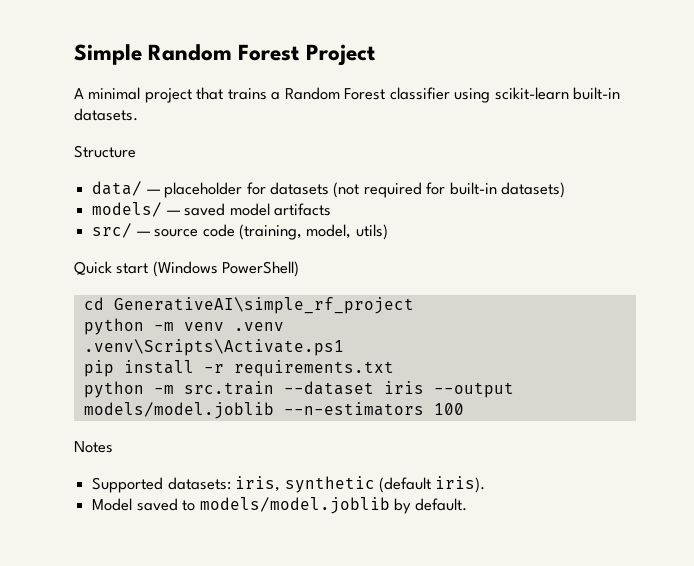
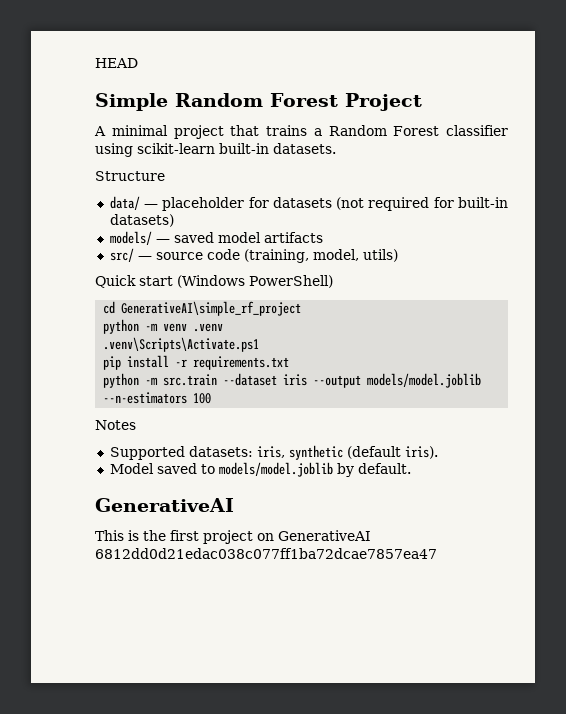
(74, 54) none -> [95,58,138,68] HEAD //
(468, 504) none -> [95,498,234,512] [95,530,371,544] [95,548,437,559] // GenerativeAI // This is the first project on GenerativeAI 6812dd0d21edac038c077ff1ba72dcae7857ea47

